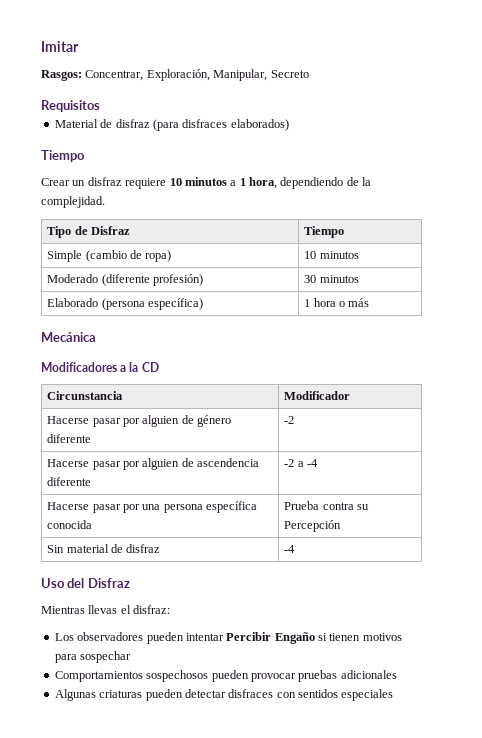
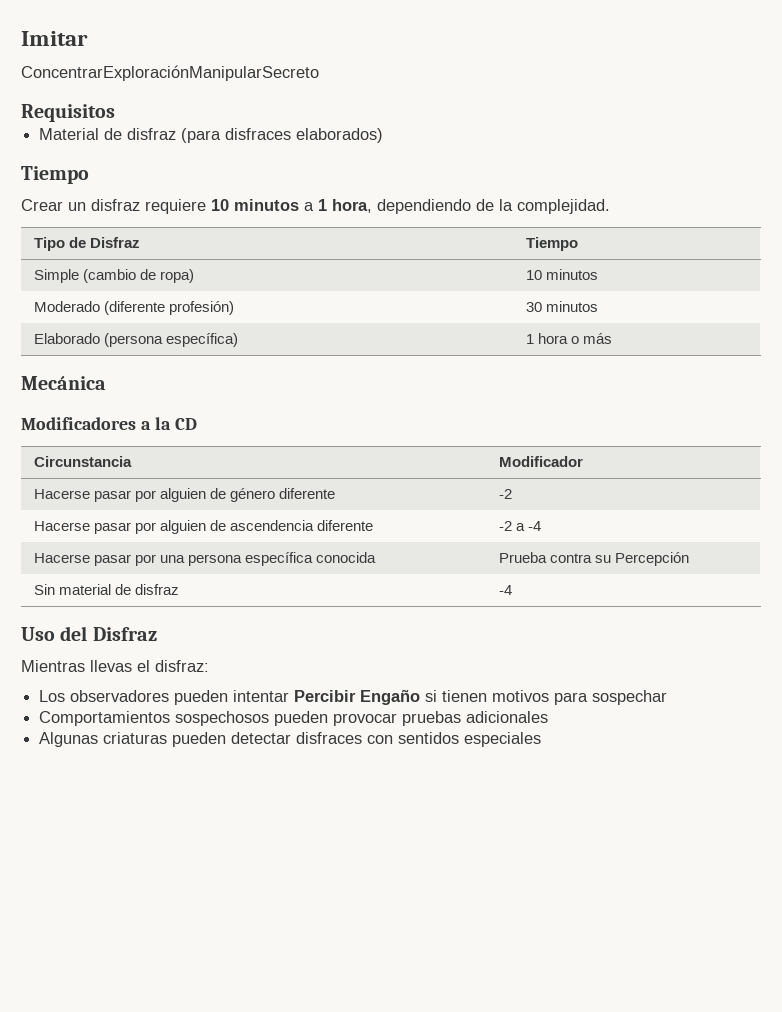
[41,69,309,81] Rasgos: Concentrar, Exploración, Manipular, Secreto -> [21,65,319,81] ConcentrarExploraciónManipularSecreto

